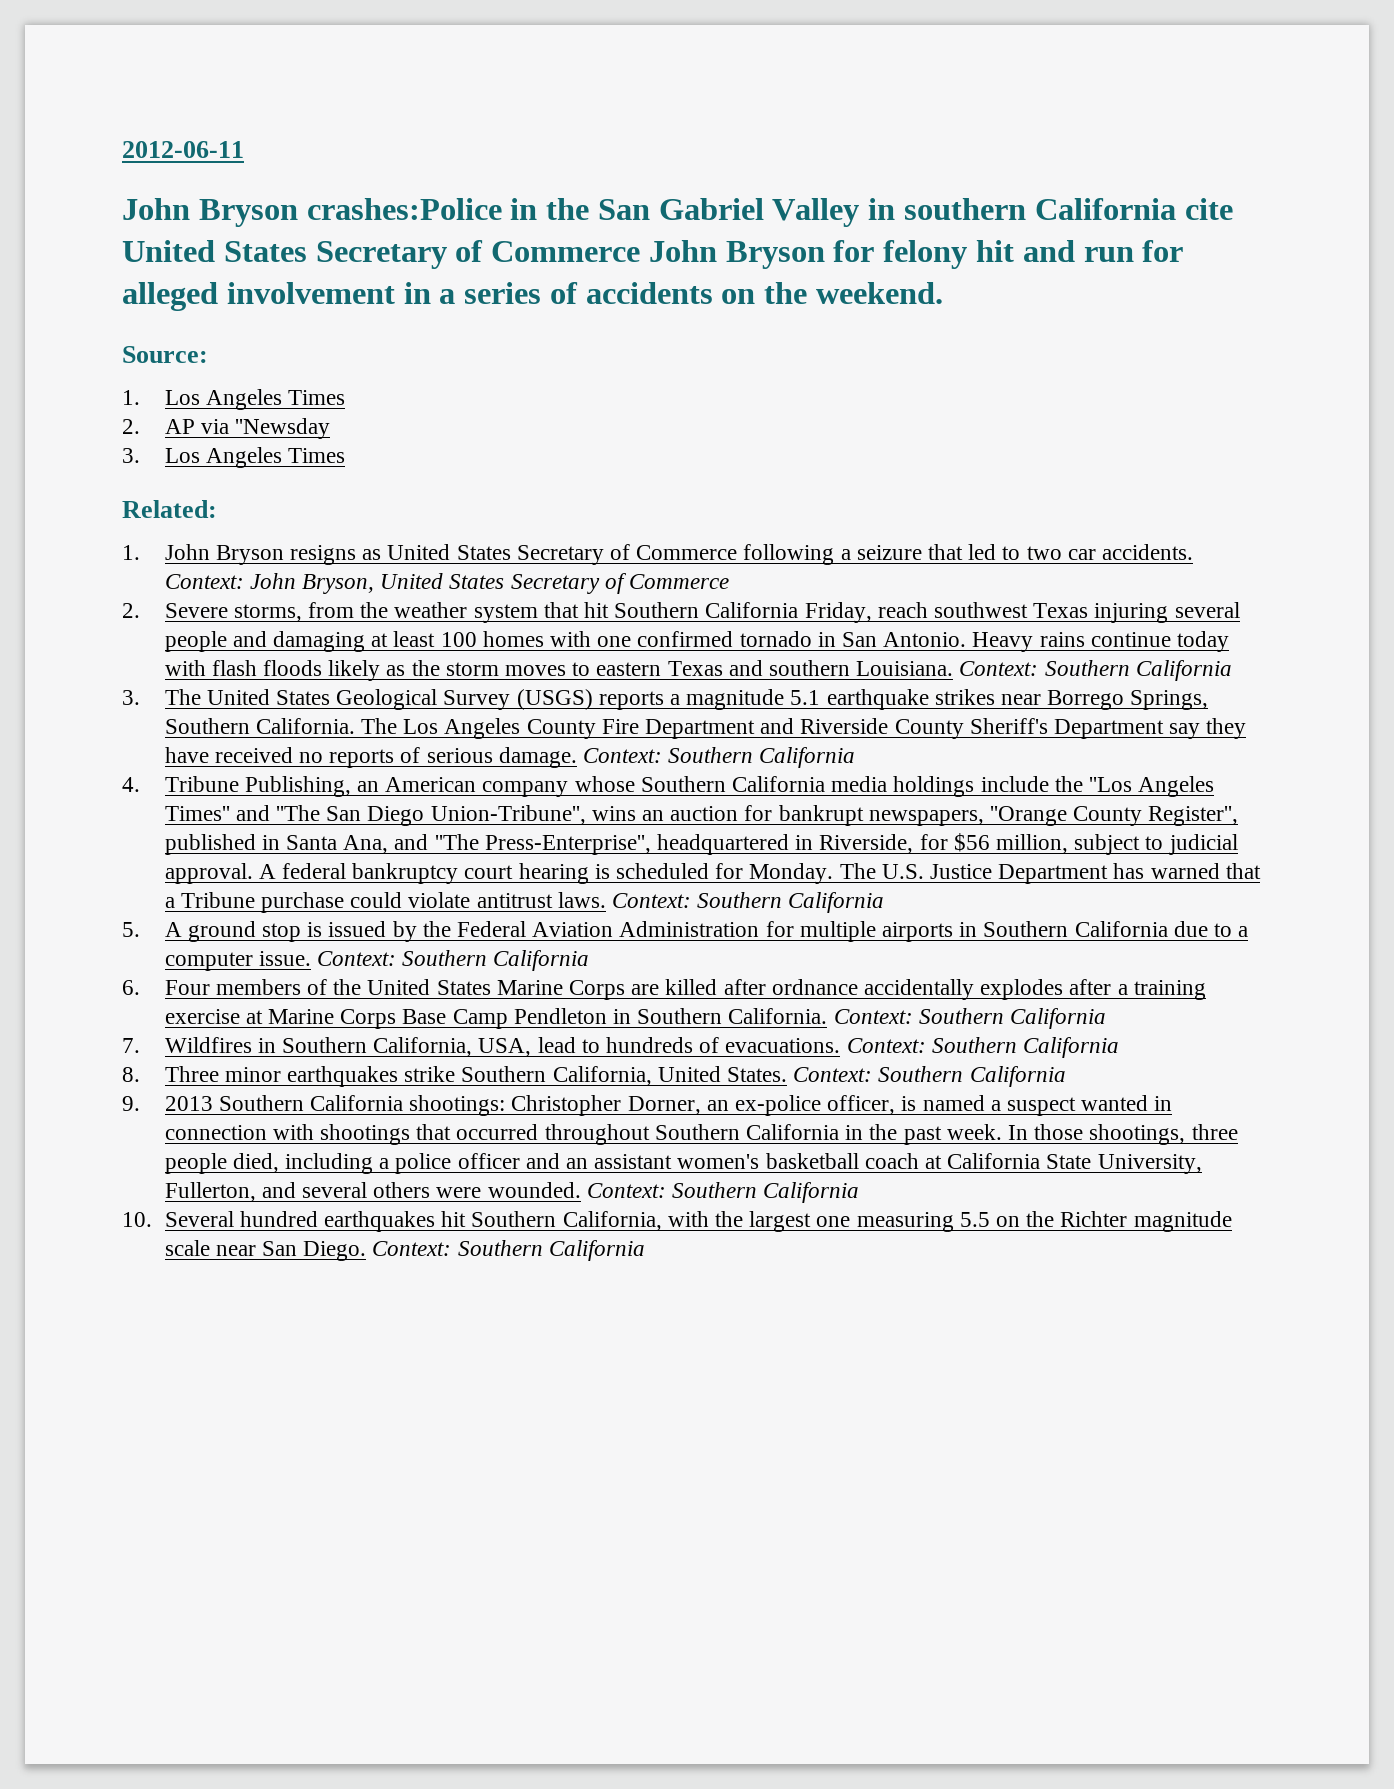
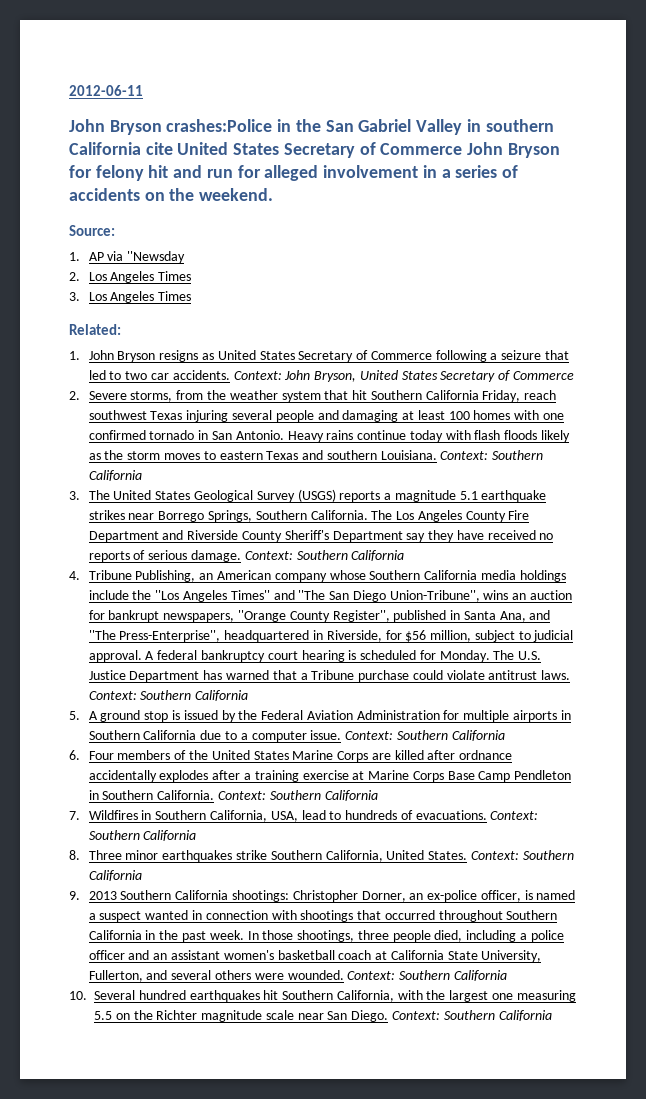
[164,389,345,410] [122,418,330,439] Los Angeles Times // 2. AP via ''Newsday -> [88,251,186,263] [69,271,192,283] AP via ''Newsday // 2. Los Angeles Times

